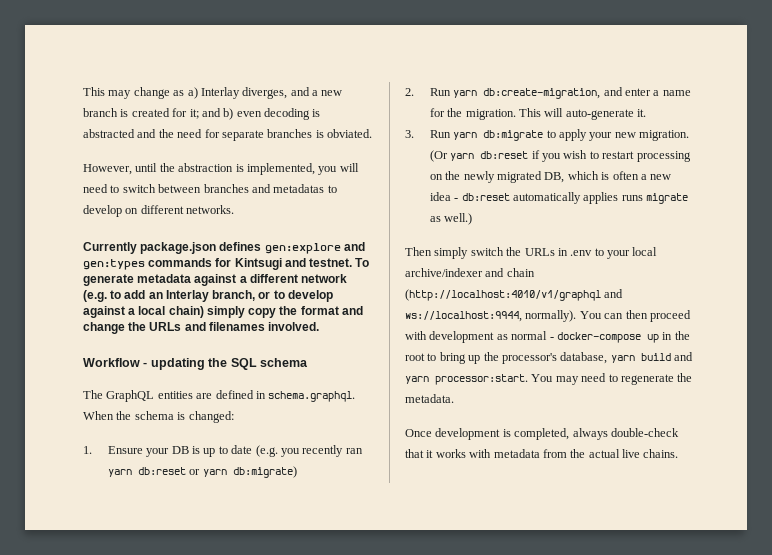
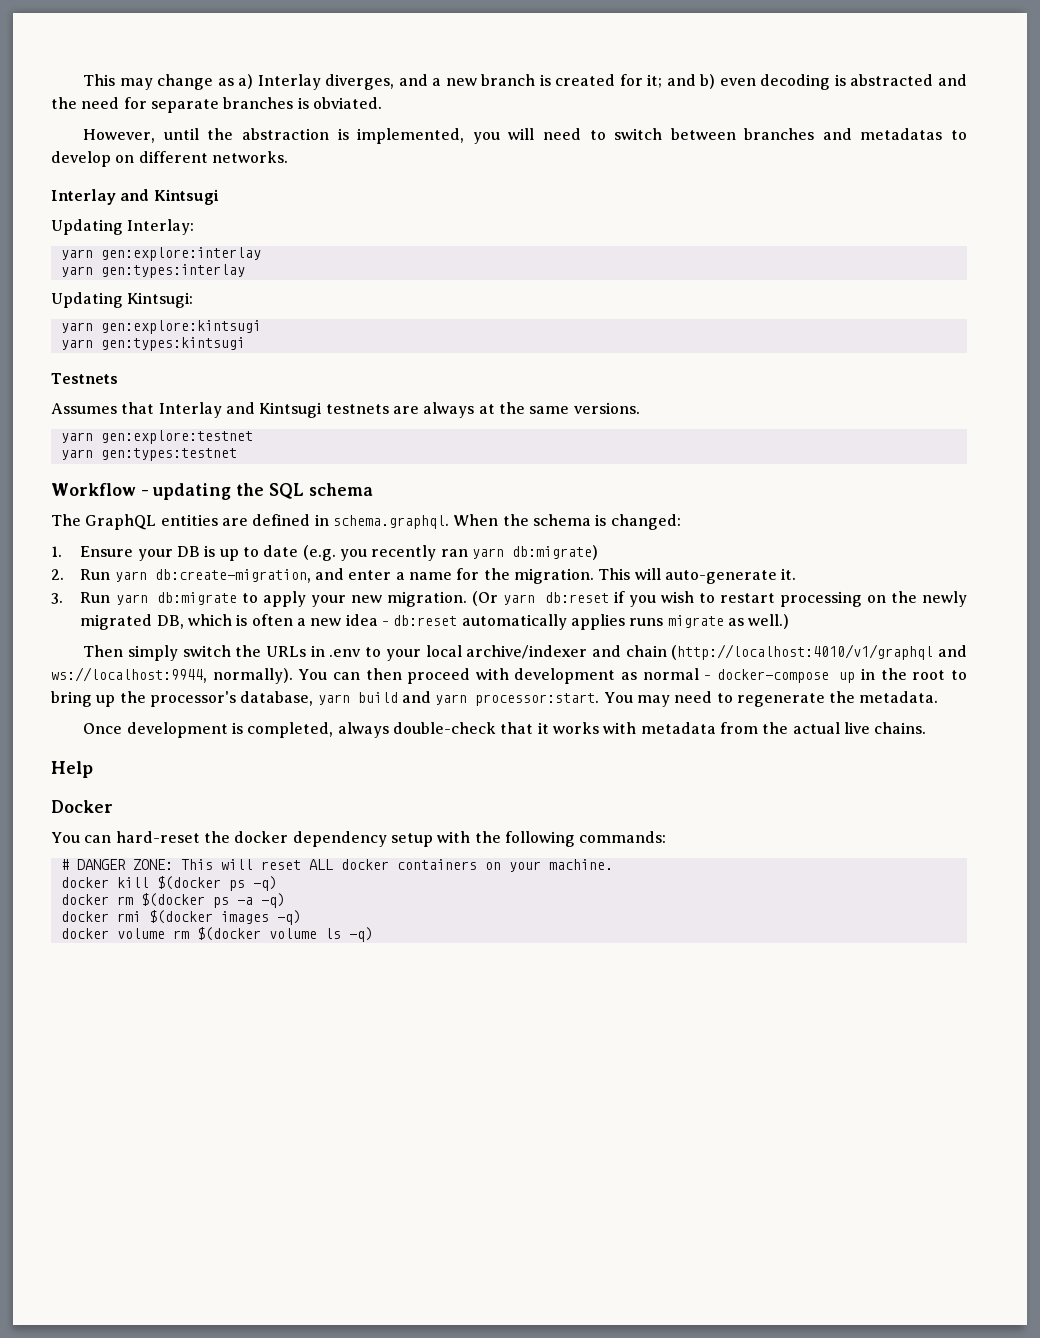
[83,242,365,254] [83,258,370,270] [83,274,348,286] [83,290,333,302] [83,306,363,318] [83,322,320,334] Currently package.json defines gen:explore and gen:types commands for Kintsugi and testnet. To generate metadata against a different network (e.g. to add an Interlay branch, or to develop against a local chain) simply copy the format and change the URLs and filenames involved. -> [51,189,219,205] [51,219,195,235] [60,247,261,261] [60,264,245,278] [51,292,194,308] [60,320,261,334] [60,337,245,351] [51,373,118,384] [51,402,640,418] [60,430,253,444] [60,448,237,461] Interlay and Kintsugi // Updating Interlay: // yarn gen:explore:interlay // yarn gen:types:interlay // Updating Kintsugi: // yarn gen:explore:kintsugi // yarn gen:types:kintsugi // Testnets // Assumes that Interlay and Kintsugi testnets are always at the same versions. // yarn gen:explore:testnet // yarn gen:types:testnet
[137,467,227,477] db:reset or yarn -> (505, 553) none
(679, 453) none -> [51,761,93,778] [51,800,113,813] [51,831,667,847] [60,859,613,872] [60,876,277,891] [60,893,285,908] [60,910,301,925] [60,927,373,942] // Help // Docker // You can hard-reset the docker dependency setup with the following commands: // # DANGER ZONE: This will reset ALL docker containers on your machine. // docker kill $(docker ps -q) // docker rm $(docker ps -a -q) // docker rmi $(docker images -q) // docker volume rm $(docker volume ls -q)

